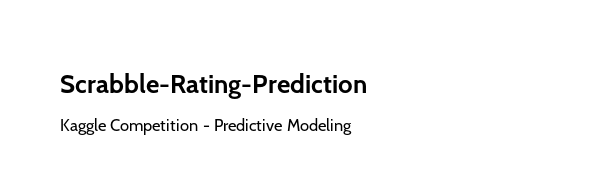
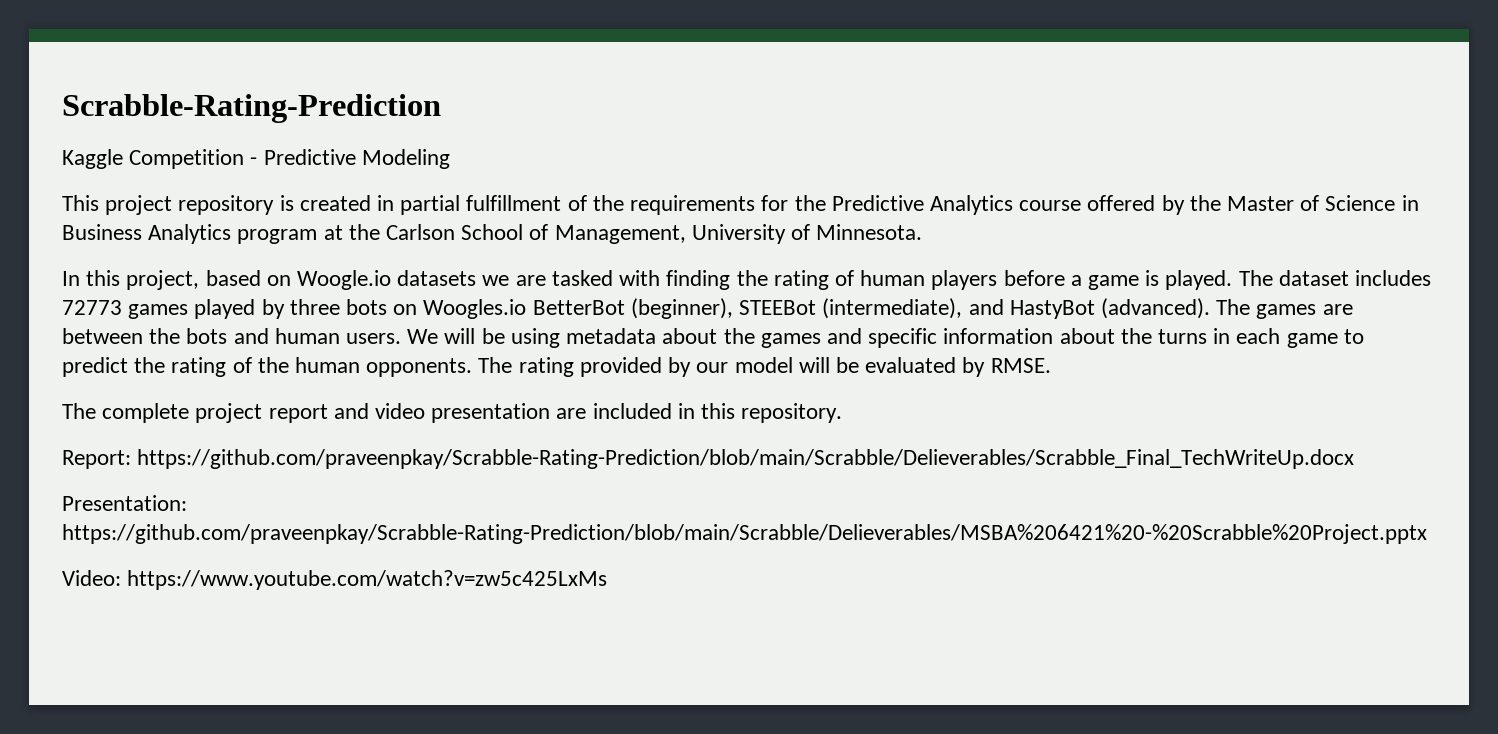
(352, 126) none -> [62,195,1419,215] [62,224,923,244] [62,270,1432,290] [62,298,1353,319] [62,328,1364,348] [62,357,1051,377] [62,403,843,423] [62,449,1355,469] [62,495,187,511] [62,524,1427,544] [62,570,608,590] // This project repository is created in partial fulfillment of the requirements for the Predictive Analytics course offered by the Master of Science in Business Analytics program at the Carlson School of Management, University of Minnesota. // In this project, based on Woogle.io datasets we are tasked with finding the rating of human players before a game is played. The dataset includes 72773 games played by three bots on Woogles.io BetterBot (beginner), STEEBot (intermediate), and HastyBot (advanced). The games are between the bots and human users. We will be using metadata about the games and specific information about the turns in each game to predict the rating of the human opponents. The rating provided by our model will be evaluated by RMSE. // The complete project report and video presentation are included in this repository. // Report: https://github.com/praveenpkay/Scrabble-Rating-Prediction/blob/main/Scrabble/Delieverables/Scrabble_Final_TechWriteUp.docx // Presentation: https://github.com/praveenpkay/Scrabble-Rating-Prediction/blob/main/Scrabble/Delieverables/MSBA%206421%20-%20Scrabble%20Project.pptx // Video: https://www.youtube.com/watch?v=zw5c425LxMs

